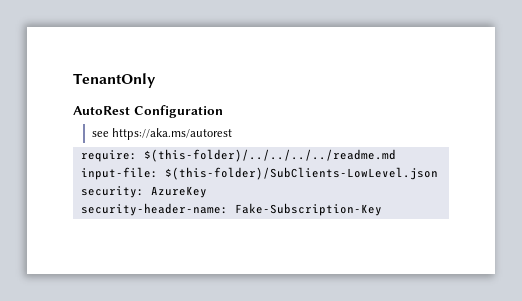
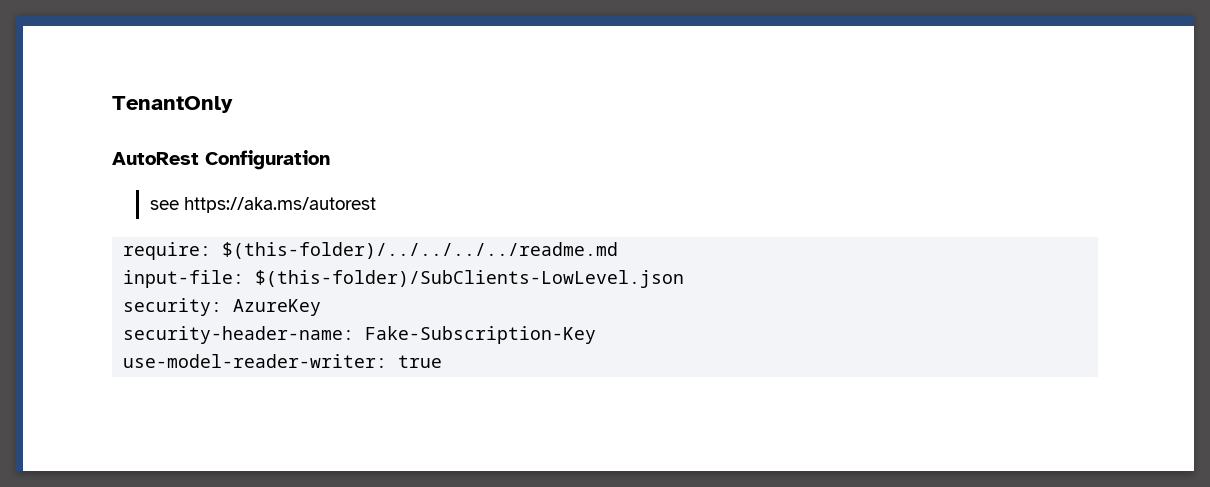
(382, 209) none -> [123,354,443,368] // use-model-reader-writer: true

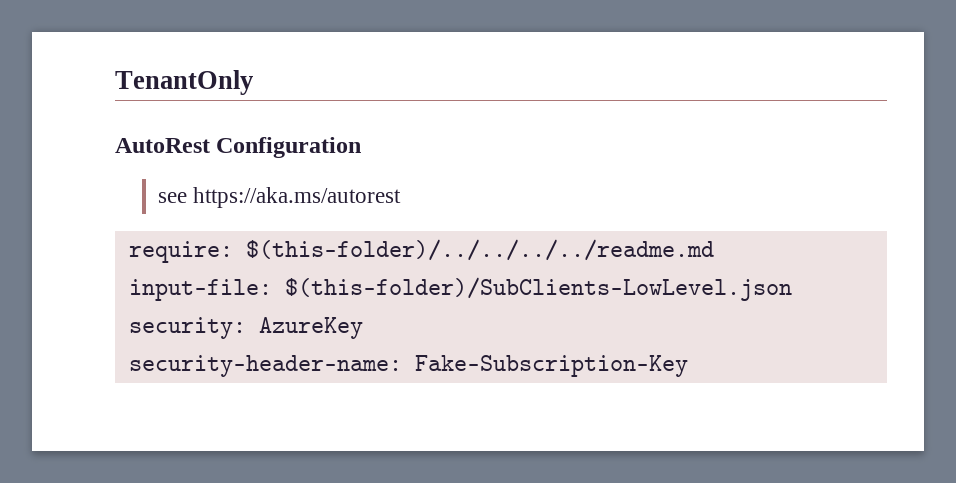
[123,354,443,368] // use-model-reader-writer: true -> (688, 366) none

